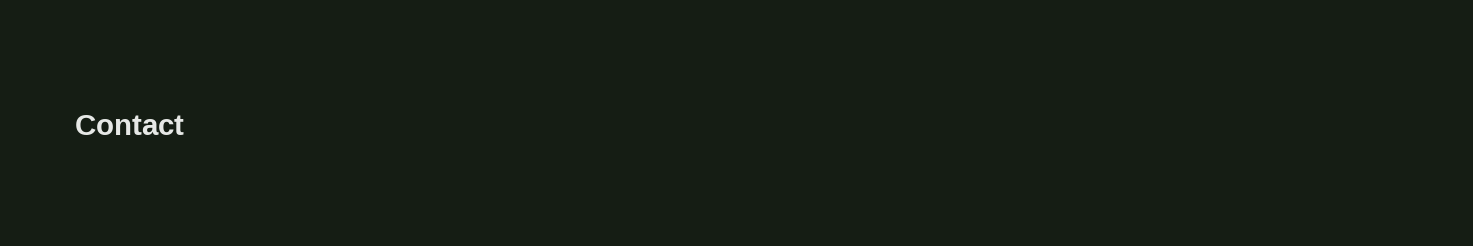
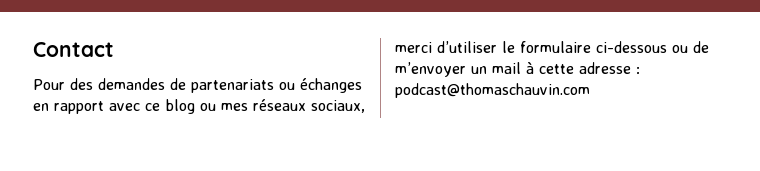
(184, 125) none -> [33,78,362,93] [33,99,365,114] [395,41,709,53] [395,62,640,77] [395,83,590,98] // Pour des demandes de partenariats ou échanges en rapport avec ce blog ou mes réseaux sociaux, merci d’utiliser le formulaire ci-dessous ou de m’envoyer un mail à cette adresse : podcast@thomaschauvin.com

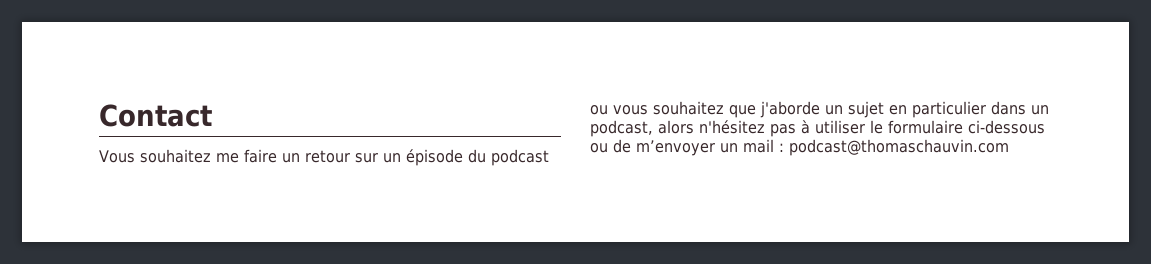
[33,78,362,93] [33,99,365,114] [395,41,497,53] Pour des demandes de partenariats ou échanges en rapport avec ce blog ou mes réseaux sociaux, merci d’utiliser -> [99,149,549,166] [590,101,1049,118] [590,120,865,137] Vous souhaitez me faire un retour sur un épisode du podcast ou vous souhaitez que j'aborde un sujet en particulier dans un podcast, alors n'hésitez pas à utiliser
[526,62,631,74] à cette adresse -> (774, 146) none

